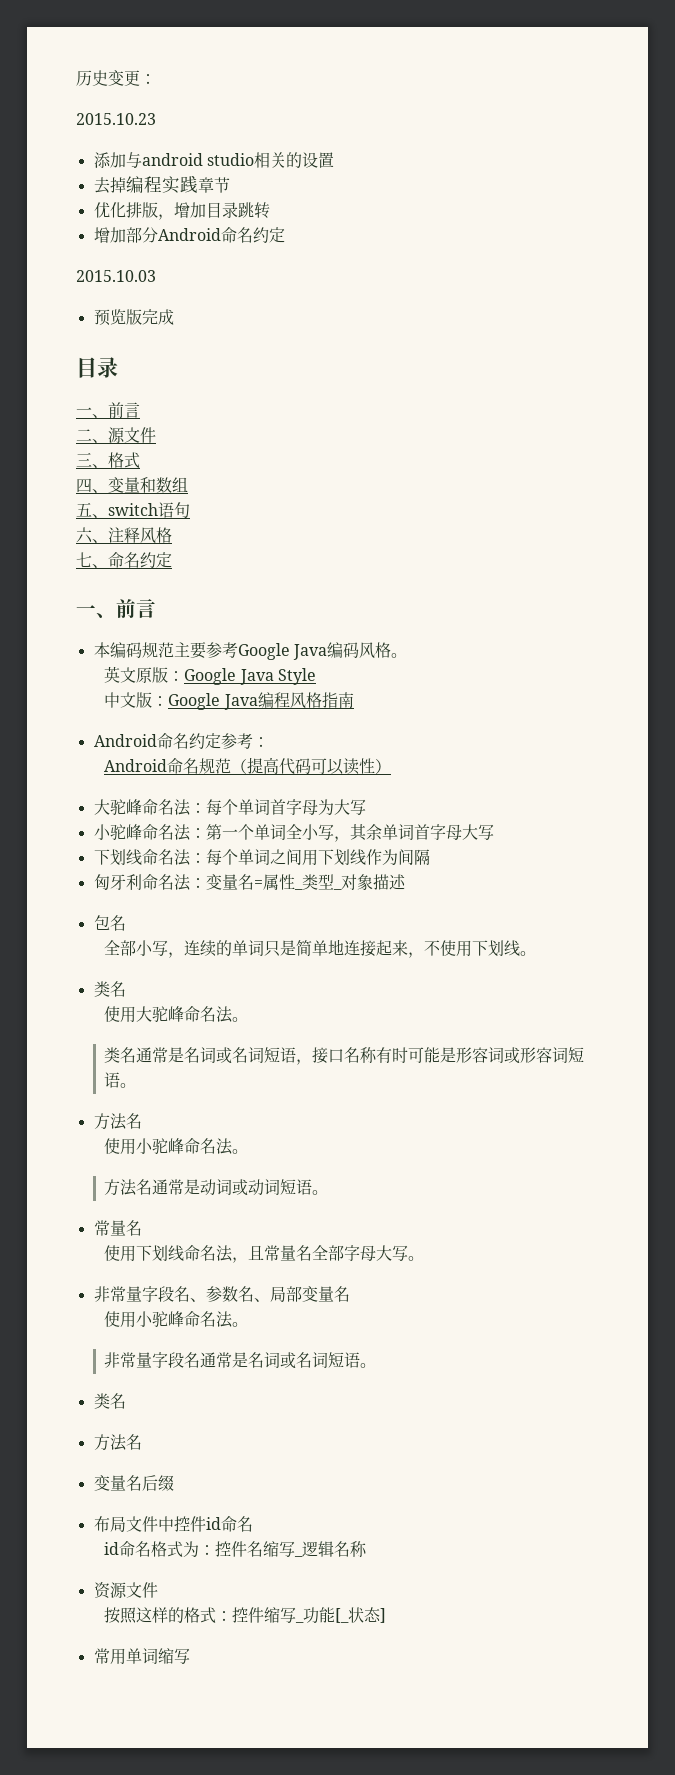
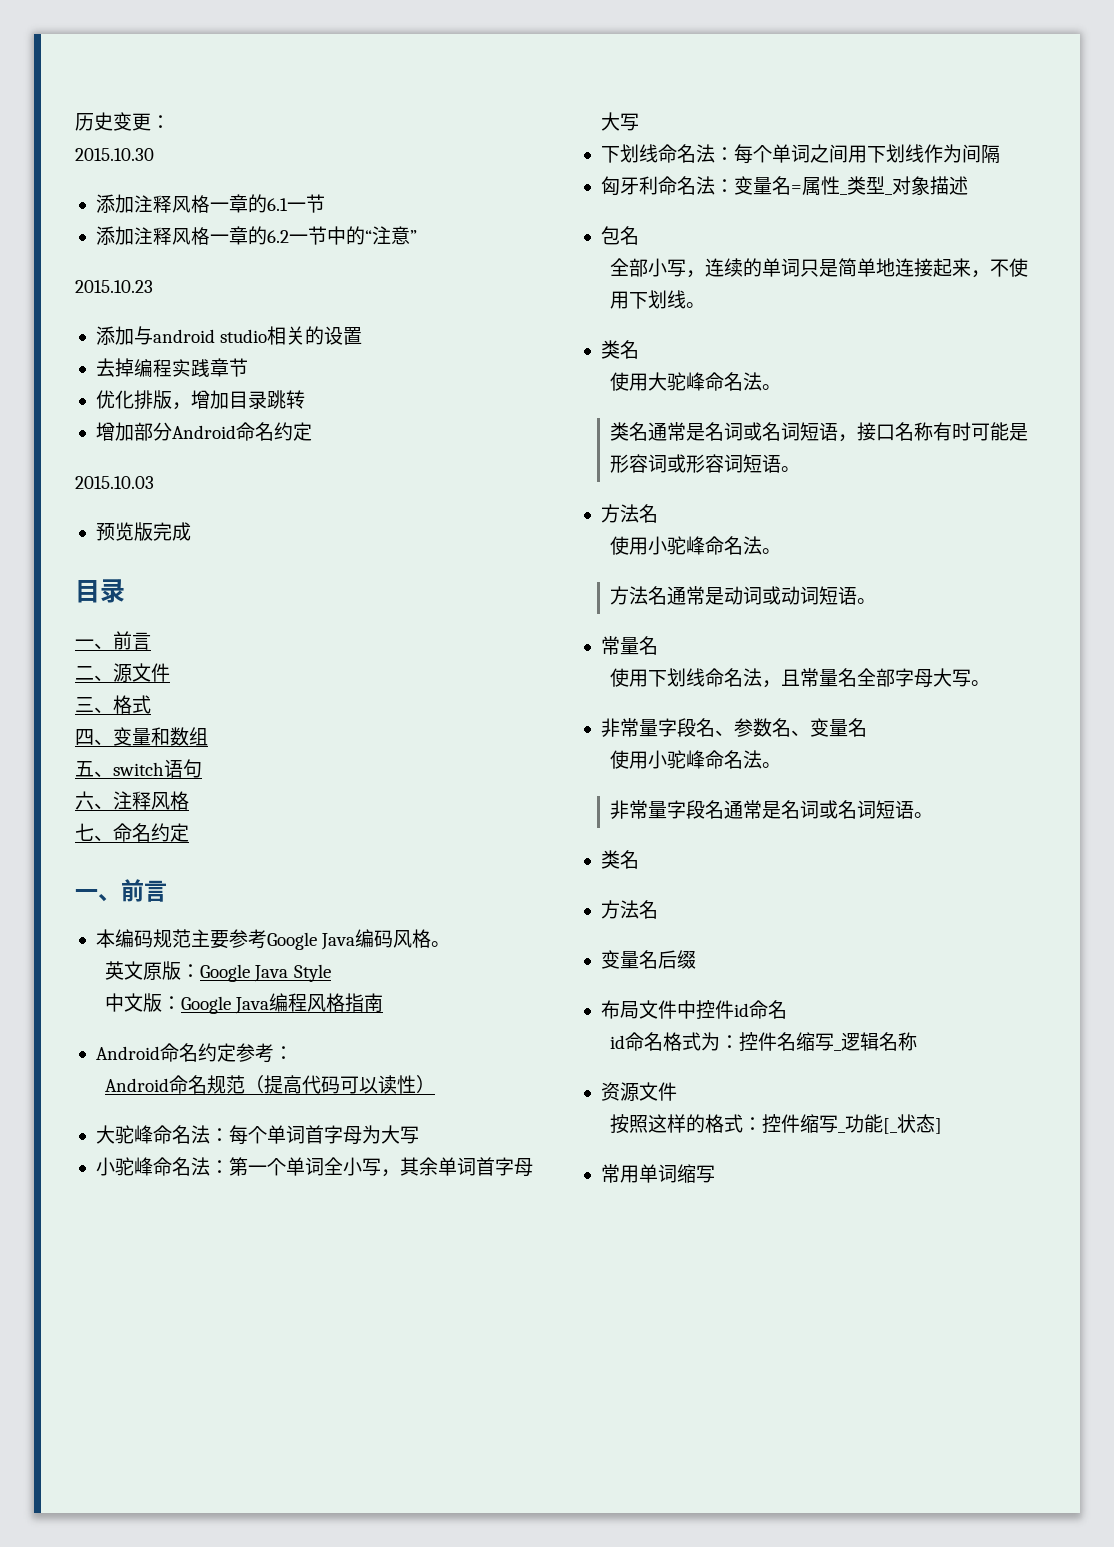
(156, 79) none -> [75,148,154,161] [95,194,325,213] [95,226,417,245] // 2015.10.30 // 添加注释风格一章的6.1一节 // 添加注释风格一章的6.2一节中的“注意”
[269,1286,302,1302] 局部 -> (810, 733) none

